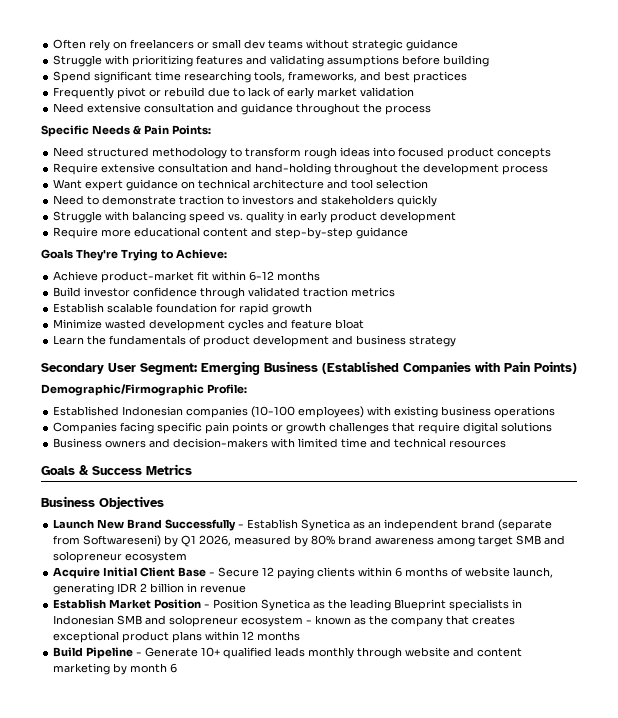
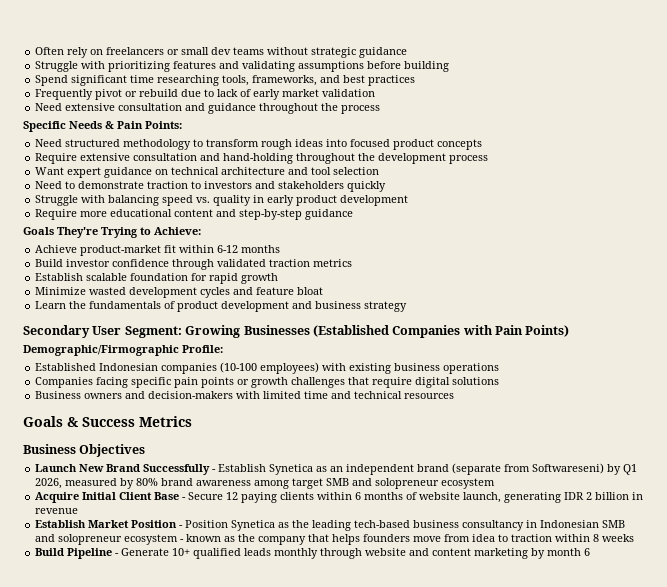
[201,361,318,375] Emerging Business -> [185,325,310,338] Growing Businesses
[394,599,510,611] Blueprint specialists -> [354,520,525,531] tech-based business consultancy
[472,616,516,625] [53,631,301,643] creates exceptional product plans within 12 months -> [332,534,635,545] helps founders move from idea to traction within 8 weeks

